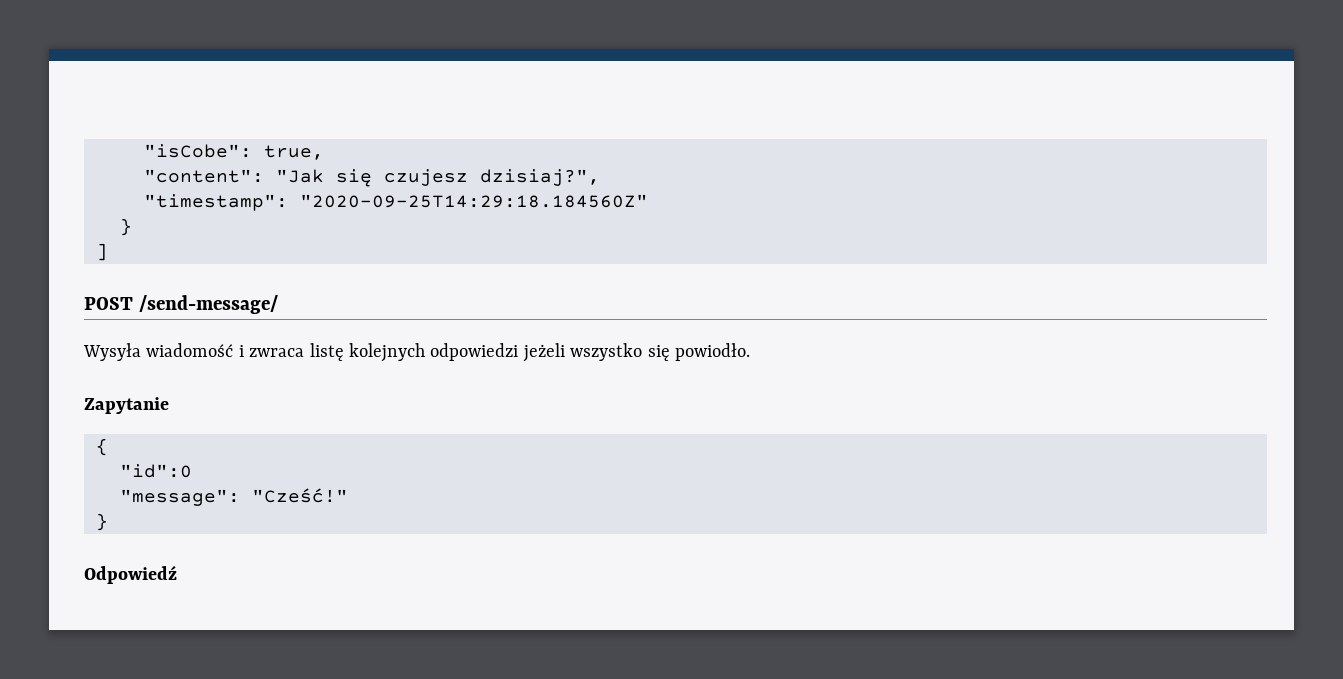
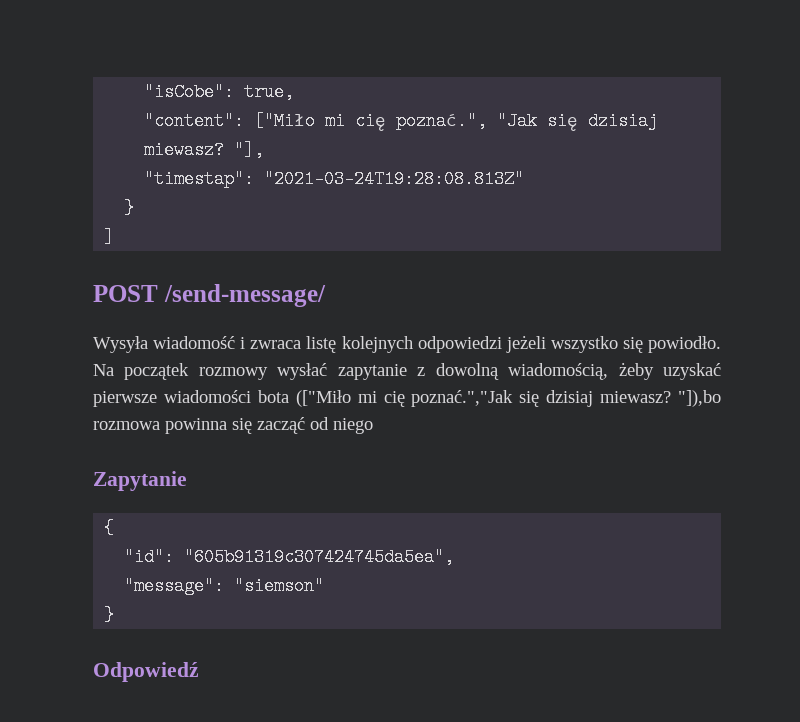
[276,169,600,187] [144,194,648,211] "Jak się czujesz dzisiaj?", // "timestamp": "2020-09-25T14:29:18.184560Z" -> [254,112,659,131] [144,141,265,159] [144,170,525,188] ["Miło mi cię poznać.", "Jak się dzisiaj miewasz? "], // "timestap": "2021-03-24T19:28:08.813Z"
(750, 352) none -> [93,362,722,380] [93,390,721,407] [93,417,373,434] Na początek rozmowy wysłać zapytanie z dowolną wiadomością, żeby uzyskać pierwsze wiadomości bota (["Miło mi cię poznać.","Jak się dzisiaj miewasz? "]),bo rozmowa powinna się zacząć od niego
[120,464,192,478] "id":0 -> [124,548,455,566] "id": "605b91319c307424745da5ea",
[252,488,348,503] "Cześć!" -> [234,577,325,595] "siemson"

